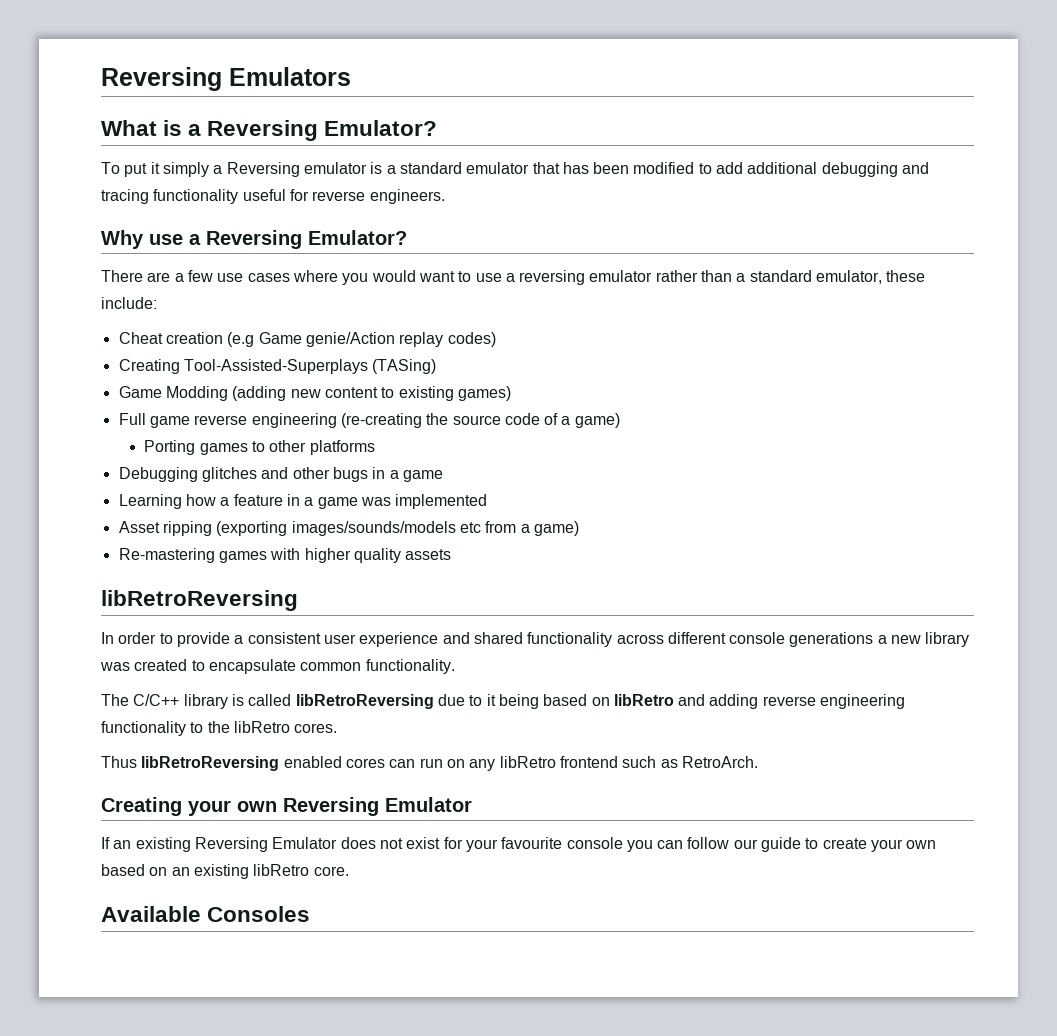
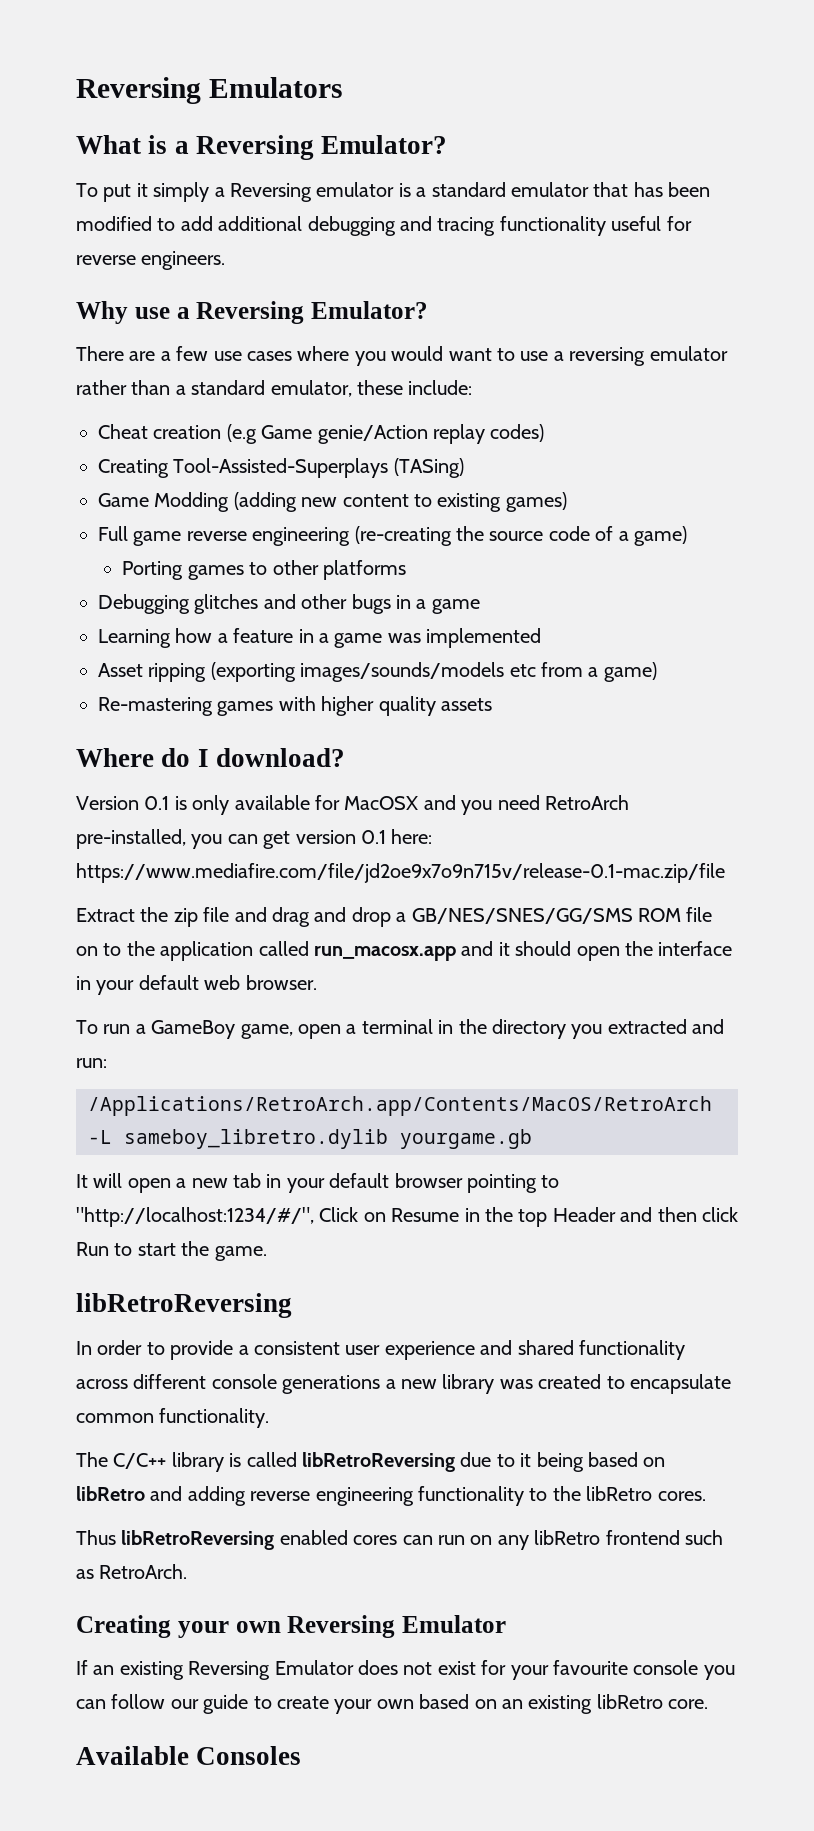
(452, 554) none -> [76,748,345,767] [76,795,629,815] [76,829,433,849] [76,863,725,883] [76,907,713,927] [76,941,733,961] [76,975,317,995] [76,1019,725,1039] [76,1058,107,1068] [88,1096,712,1116] [88,1129,532,1149] [76,1173,560,1193] [76,1207,738,1227] [76,1241,267,1261] // Where do I download? // Version 0.1 is only available for MacOSX and you need RetroArch pre-installed, you can get version 0.1 here: https://www.mediafire.com/file/jd2oe9x7o9n715v/release-0.1-mac.zip/file // Extract the zip file and drag and drop a GB/NES/SNES/GG/SMS ROM file on to the application called run_macosx.app and it should open the interface in your default web browser. // To run a GameBoy game, open a terminal in the directory you extracted and run: // /Applications/RetroArch.app/Contents/MacOS/RetroArch -L sameboy_libretro.dylib yourgame.gb // It will open a new tab in your default browser pointing to "http://localhost:1234/#/", Click on Resume in the top Header and then click Run to start the game.

